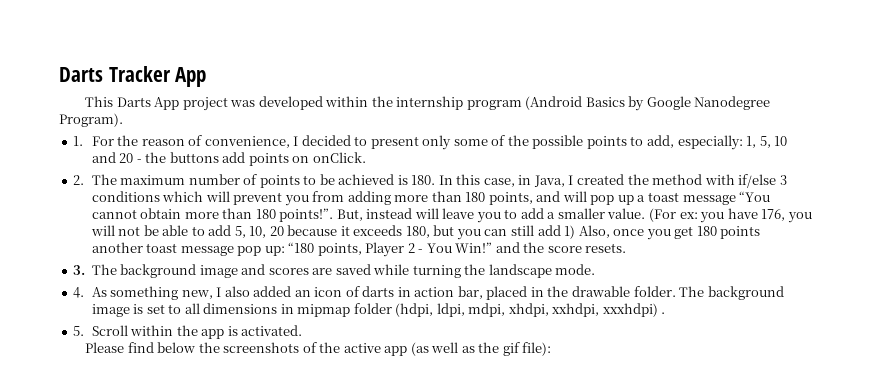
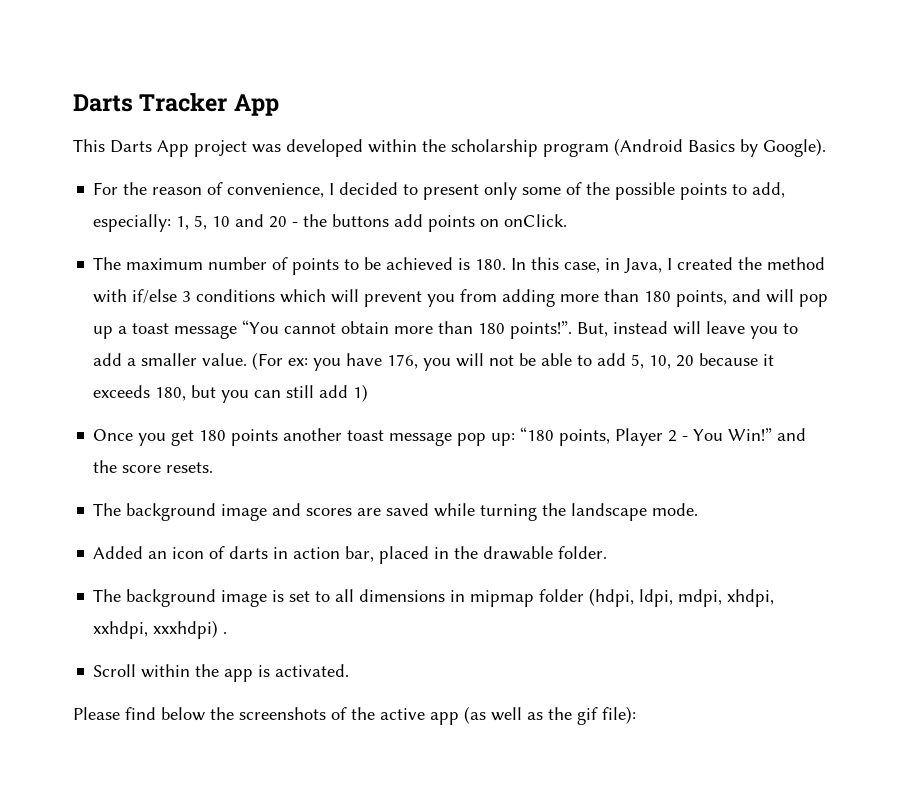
[396,96,464,110] internship -> [451,139,538,157] scholarship
[646,96,771,110] [59,113,123,127] [73,136,84,146] Google Nanodegree Program). // 1. -> [763,138,826,157] Google). //
[73,175,85,185] 2. -> (568, 220) none
[578,225,645,238] Also, once -> [93,429,134,441] // Once
[73,265,86,275] 3. -> (214, 467) none
[73,286,292,300] 4. As something new, I also added -> [93,546,144,559] Added
(676, 291) none -> (608, 552) //
[73,326,85,336] 5. -> (228, 632) none

